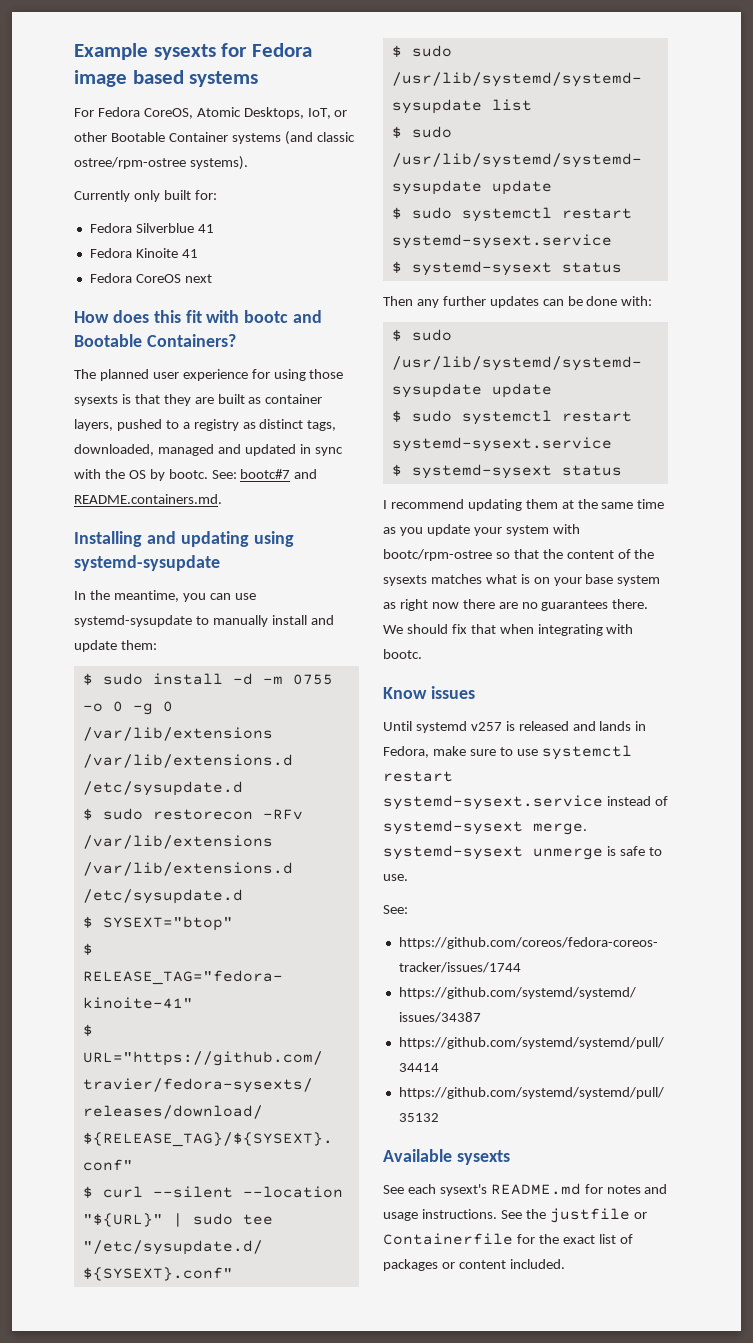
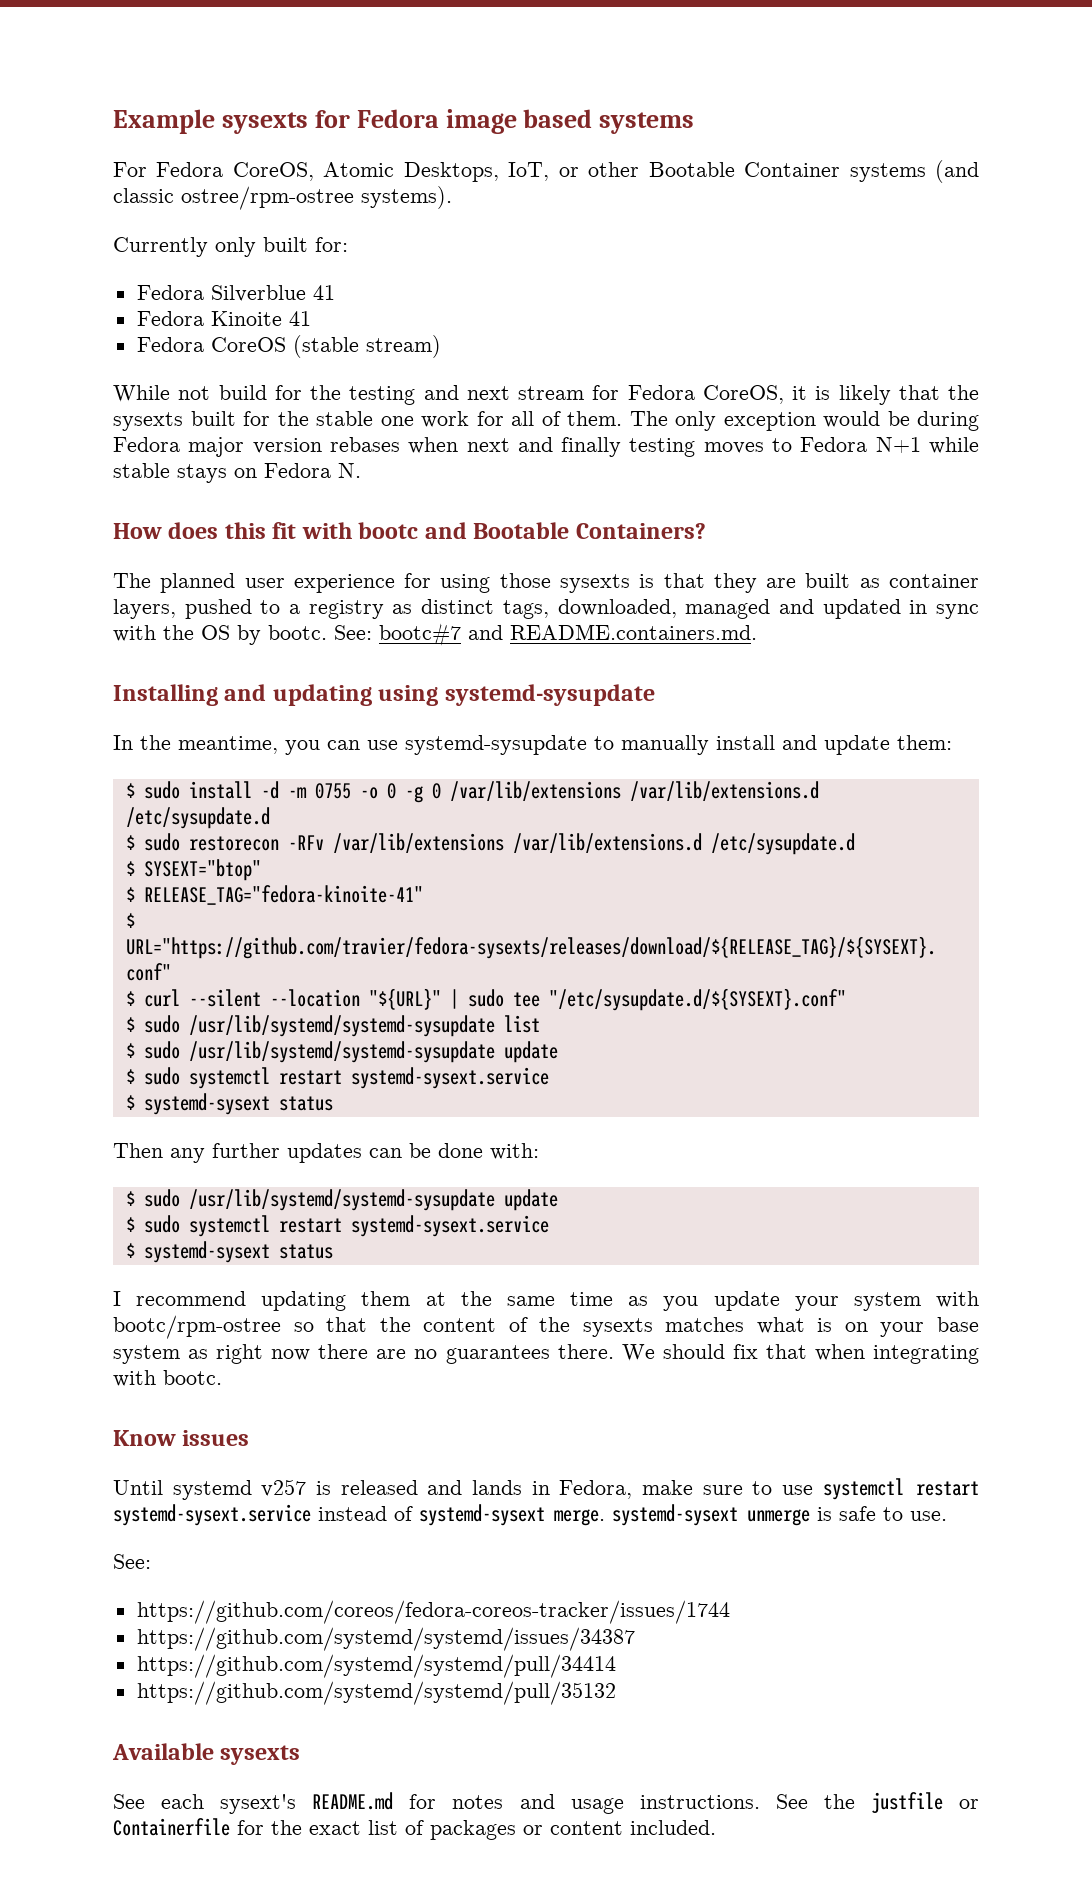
[184,274,212,283] next -> [292,335,441,358] [113,385,979,405] [113,411,979,431] [113,437,979,457] [113,463,361,483] (stable stream) // While not build for the testing and next stream for Fedora CoreOS, it is likely that the sysexts built for the stable one work for all of them. The only exception would be during Fedora major version rebases when next and finally testing moves to Fedora N+1 while stable stays on Fedora N.

